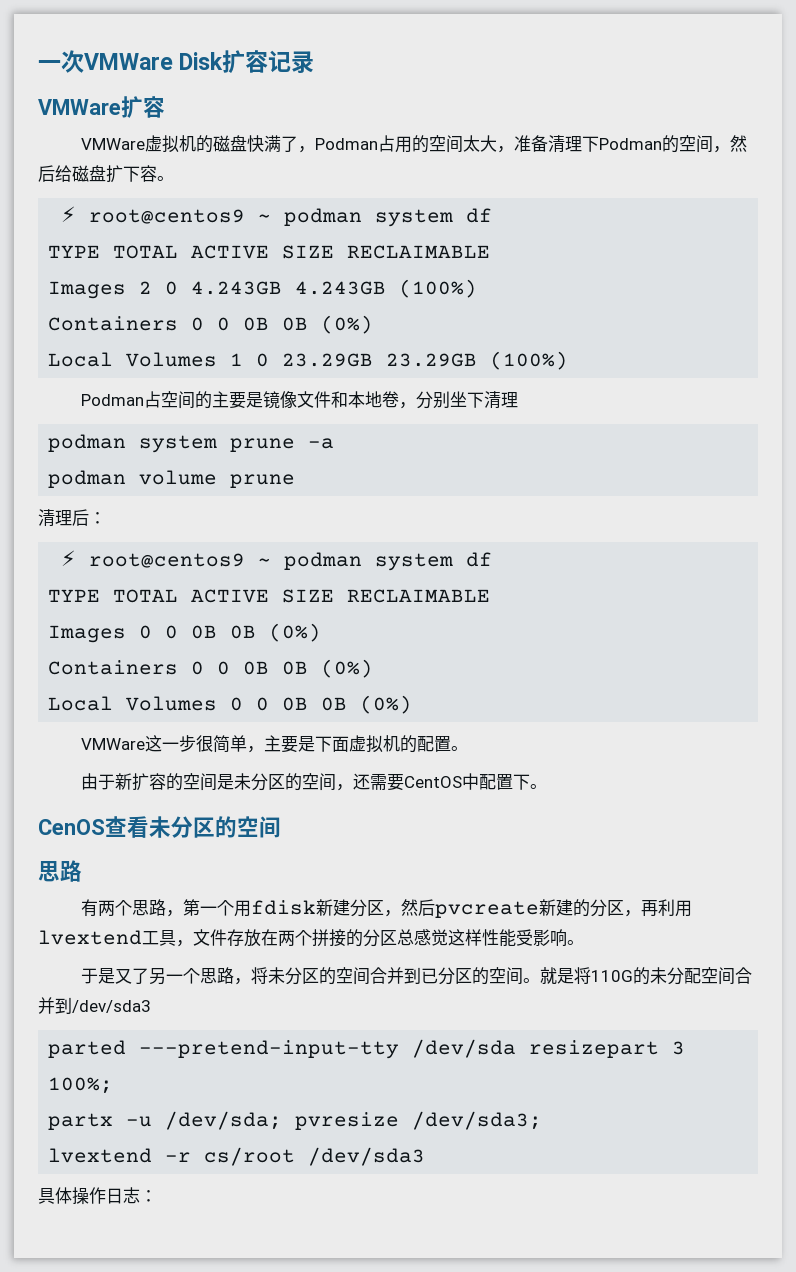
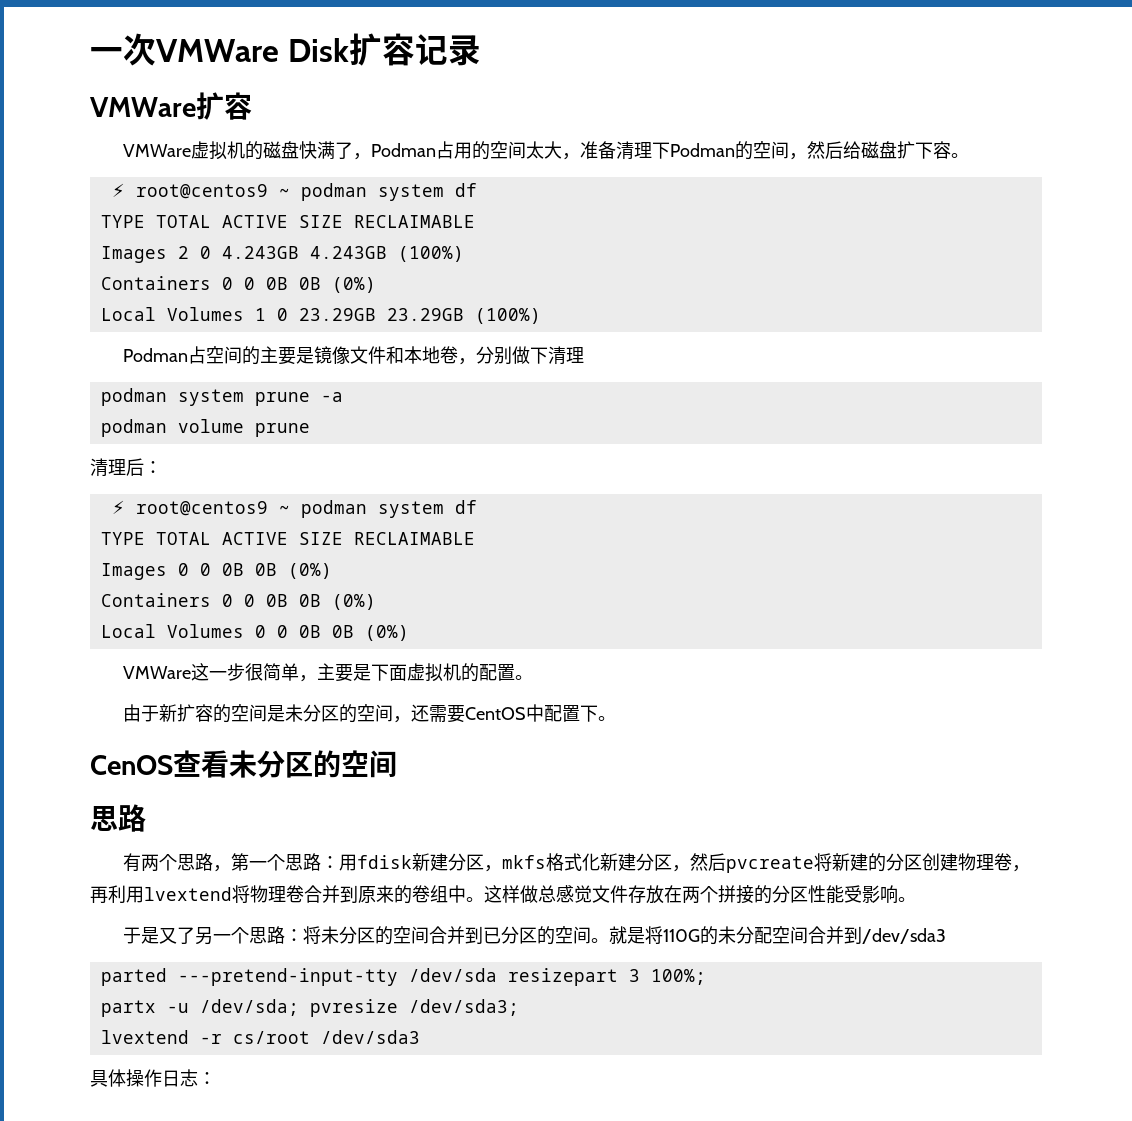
[449,391,467,407] 坐 -> [512,346,531,364] 做
(234, 908) none -> [285,853,340,871] 思路：
(401, 913) none -> [502,853,691,872] mkfs格式化新建分区，
(539, 909) none -> [814,853,833,871] 将
(624, 908) none -> [922,853,1013,871] 创建物理卷
[142,930,193,947] 工具， -> [232,885,592,904] 将物理卷合并到原来的卷组中。这样做总感觉
[397,929,482,946] 总感觉这样 -> (808, 894) none
[233,978,251,985] ， -> [285,929,304,942] ：

